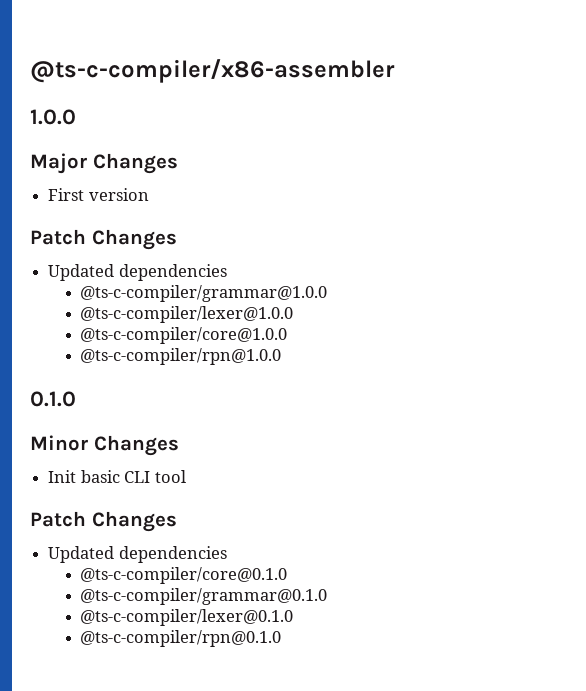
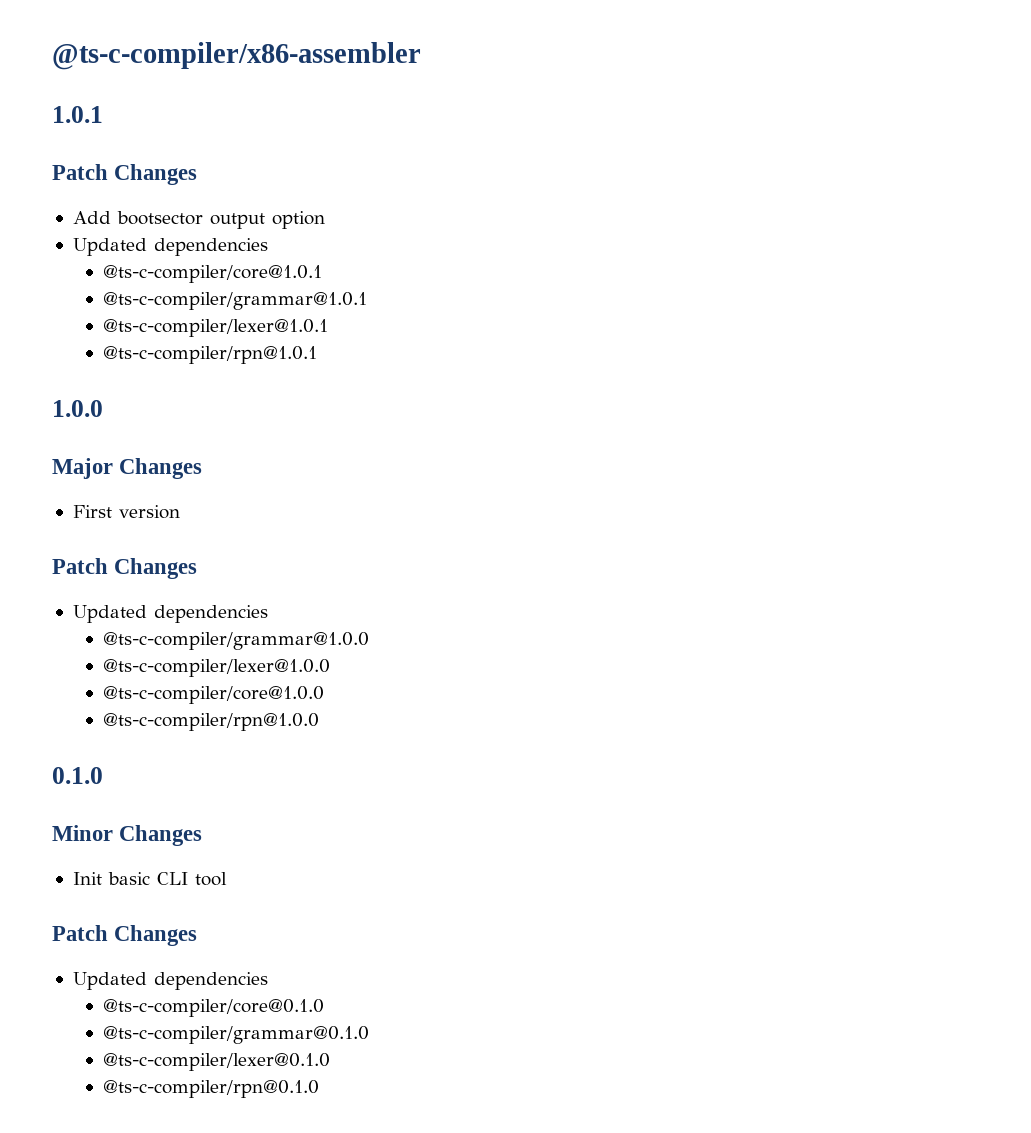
(395, 71) none -> [52,106,103,123] [52,164,198,185] [72,211,325,229] [72,238,268,256] [103,265,323,283] [103,292,368,310] [103,319,329,337] [103,346,318,364] // 1.0.1 // Patch Changes // Add bootsector output option // Updated dependencies // @ts-c-compiler/core@1.0.1 // @ts-c-compiler/grammar@1.0.1 // @ts-c-compiler/lexer@1.0.1 // @ts-c-compiler/rpn@1.0.1

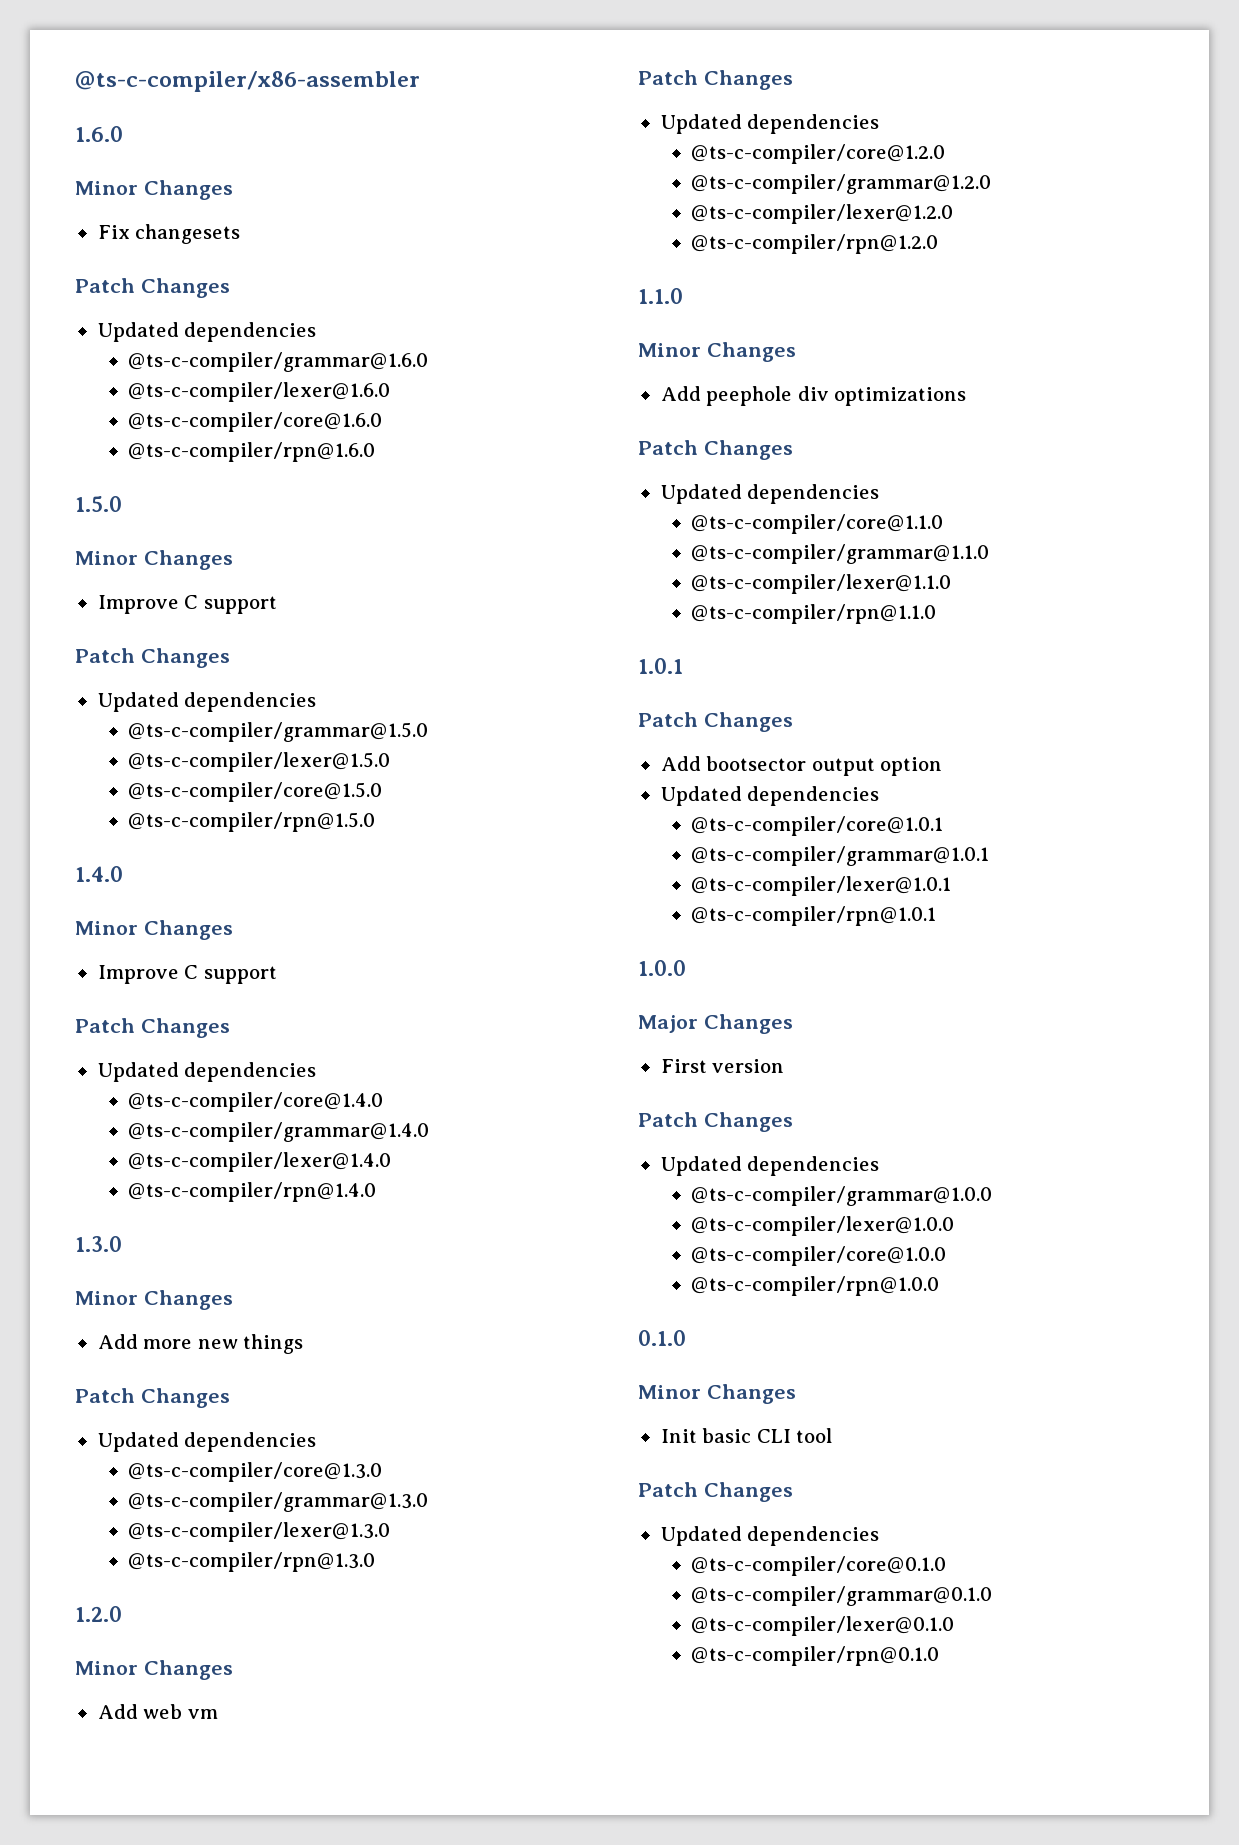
(421, 56) none -> [75,126,123,142] [75,180,233,200] [97,224,241,244] [75,278,230,298] [97,322,317,342] [128,352,429,372] [128,382,391,402] [128,412,383,432] [128,442,376,462] [75,496,122,512] [75,550,233,570] [97,595,277,614] [75,648,230,668] [97,692,317,712] [128,722,429,742] [128,752,391,772] [128,782,383,802] [128,812,376,832] [75,866,123,882] [75,920,233,940] [97,965,277,984] [75,1018,230,1038] [97,1062,317,1082] [128,1092,384,1112] [128,1122,430,1142] [128,1152,392,1172] [128,1182,377,1202] [75,1236,122,1252] [75,1290,233,1310] [97,1334,304,1354] [75,1388,230,1408] [97,1432,317,1452] [128,1462,383,1482] [128,1492,429,1512] [128,1522,391,1542] [128,1552,376,1572] [75,1606,122,1622] [75,1660,233,1680] [97,1704,218,1719] [638,70,793,90] [660,114,880,134] [691,144,946,164] [691,174,992,194] [691,204,954,224] [691,234,939,254] [638,288,683,304] [638,342,796,362] [660,386,967,406] [638,440,793,460] [660,484,880,504] [691,514,944,534] [691,544,990,564] [691,574,952,594] [691,604,937,624] // 1.6.0 // Minor Changes // Fix changesets // Patch Changes // Updated dependencies // @ts-c-compiler/grammar@1.6.0 // @ts-c-compiler/lexer@1.6.0 // @ts-c-compiler/core@1.6.0 // @ts-c-compiler/rpn@1.6.0 // 1.5.0 // Minor Changes // Improve C support // Patch Changes // Updated dependencies // @ts-c-compiler/grammar@1.5.0 // @ts-c-compiler/lexer@1.5.0 // @ts-c-compiler/core@1.5.0 // @ts-c-compiler/rpn@1.5.0 // 1.4.0 // Minor Changes // Improve C support // Patch Changes // Updated dependencies // @ts-c-compiler/core@1.4.0 // @ts-c-compiler/grammar@1.4.0 // @ts-c-compiler/lexer@1.4.0 // @ts-c-compiler/rpn@1.4.0 // 1.3.0 // Minor Changes // Add more new things // Patch Changes // Updated dependencies // @ts-c-compiler/core@1.3.0 // @ts-c-compiler/grammar@1.3.0 // @ts-c-compiler/lexer@1.3.0 // @ts-c-compiler/rpn@1.3.0 // 1.2.0 // Minor Changes // Add web vm // Patch Changes // Updated dependencies // @ts-c-compiler/core@1.2.0 // @ts-c-compiler/grammar@1.2.0 // @ts-c-compiler/lexer@1.2.0 // @ts-c-compiler/rpn@1.2.0 // 1.1.0 // Minor Changes // Add peephole div optimizations // Patch Changes // Updated dependencies // @ts-c-compiler/core@1.1.0 // @ts-c-compiler/grammar@1.1.0 // @ts-c-compiler/lexer@1.1.0 // @ts-c-compiler/rpn@1.1.0

